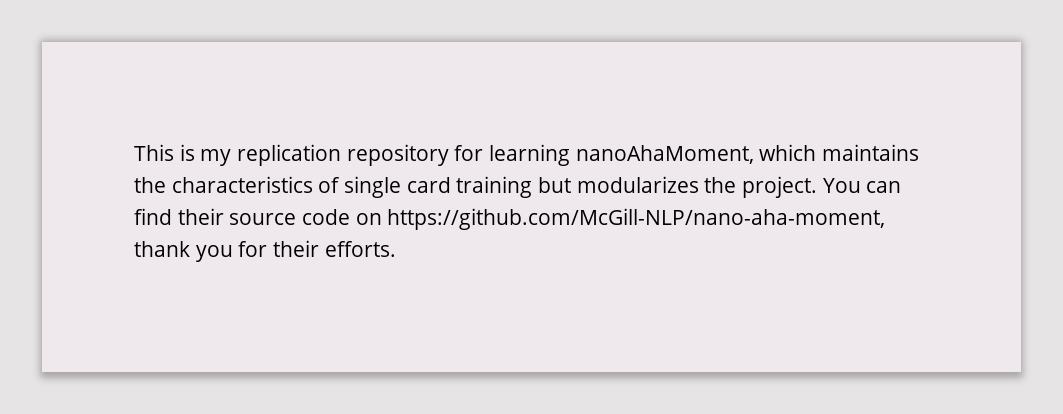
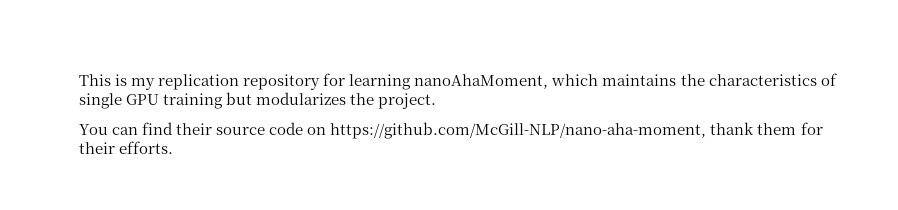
[406,177,451,193] card -> [126,94,160,105] GPU
(818, 187) none -> (437, 101) //
[195,245,233,262] you -> [757,123,797,135] them

